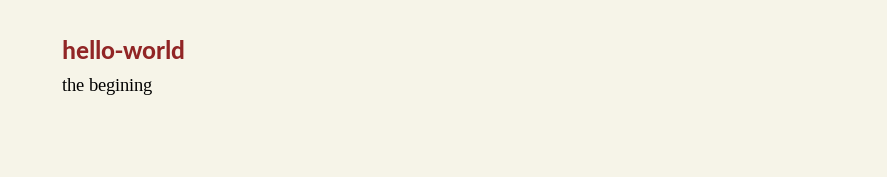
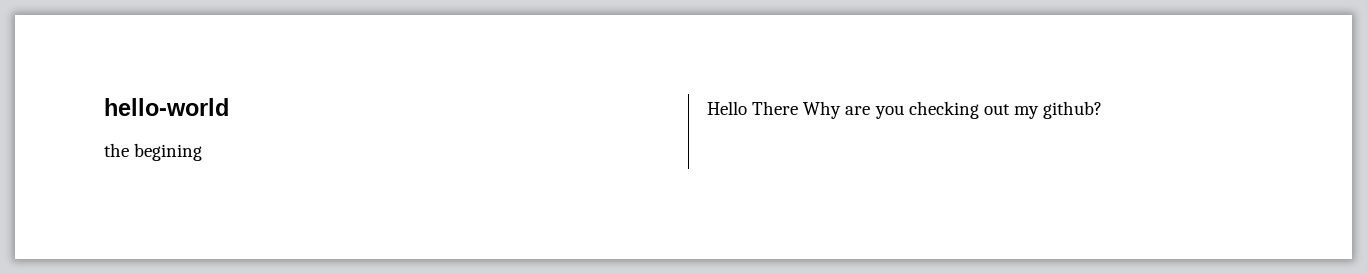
(152, 86) none -> [707,101,1103,119] // Hello There Why are you checking out my github?

